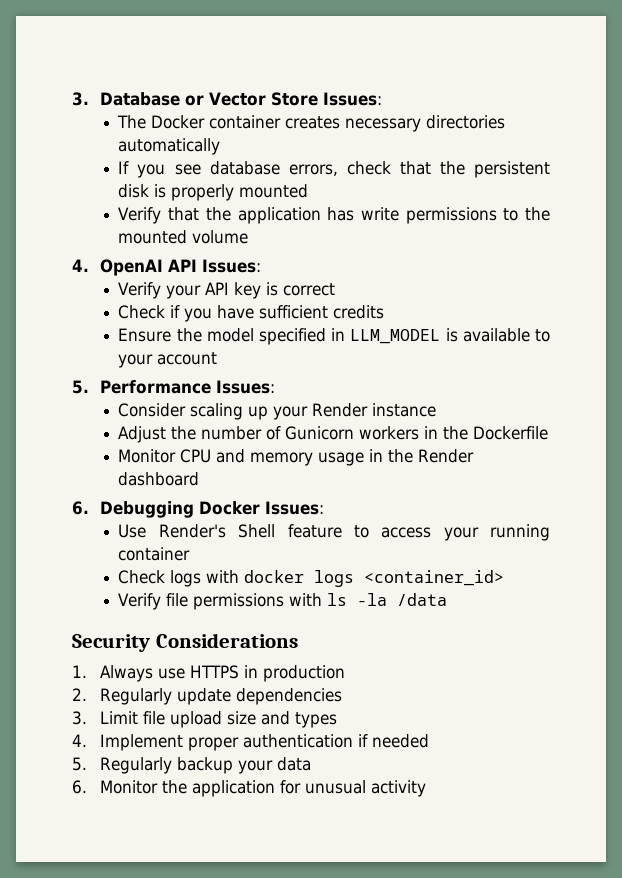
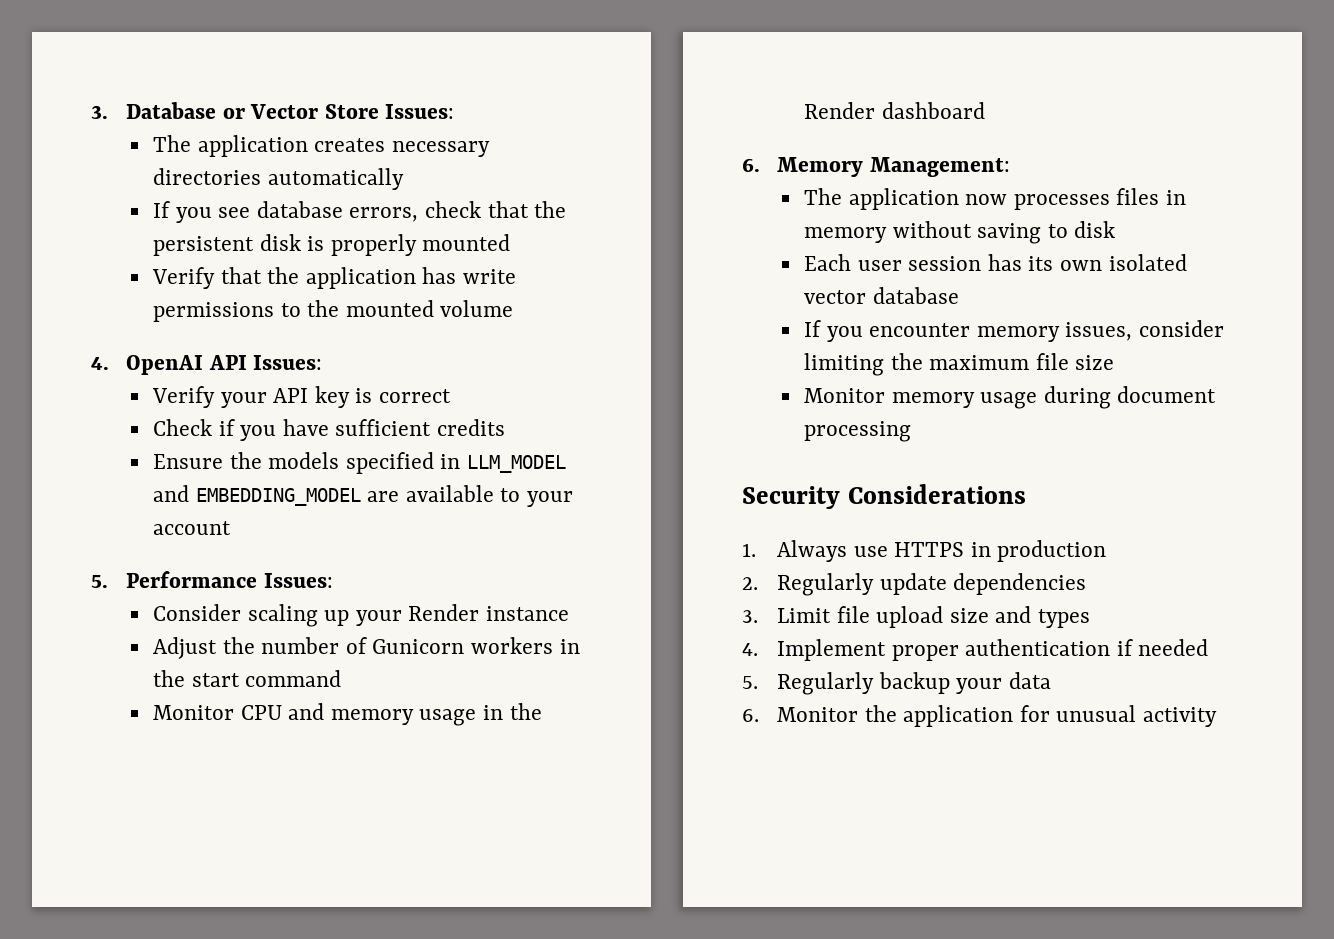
[151,115,282,129] Docker container -> [197,135,308,157] application
[206,328,254,342] model -> [268,452,340,469] models
[445,328,458,342] is -> [152,485,400,506] and EMBEDDING_MODEL are
[473,426,549,440] Dockerfile -> [191,670,342,687] start command
[100,501,325,518] [118,524,550,541] [118,547,191,561] [118,570,505,587] [118,593,448,610] Debugging Docker Issues: // Use Render's Shell feature to access your running container // Check logs with docker logs <container_id> // Verify file permissions with ls -la /data -> [776,157,1010,177] [803,188,1187,210] [803,221,1116,244] [803,254,1187,271] [803,287,959,304] [803,320,1225,342] [803,353,1115,376] [803,386,1217,409] [803,421,911,442] Memory Management: // The application now processes files in memory without saving to disk // Each user session has its own isolated vector database // If you encounter memory issues, consider limiting the maximum file size // Monitor memory usage during document processing

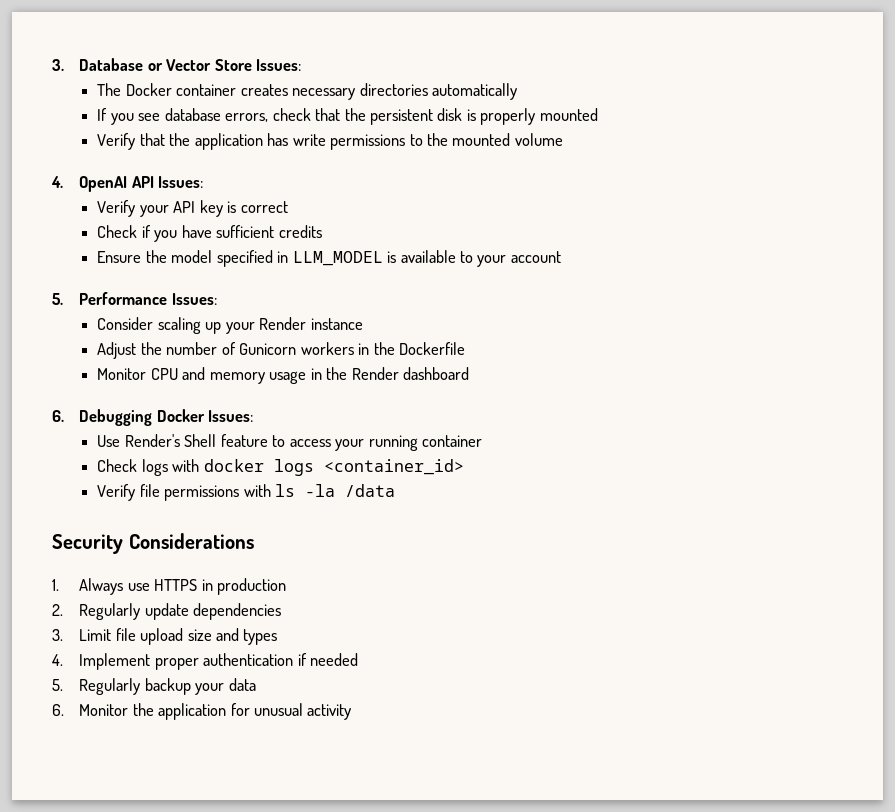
[197,135,308,157] application -> [125,83,237,96] Docker container
[268,452,340,469] models -> [171,250,213,263] model
[152,485,400,506] and EMBEDDING_MODEL are -> [387,251,397,263] is
[191,670,342,687] start command -> [398,342,465,355] Dockerfile
[776,157,1010,177] [803,188,1187,210] [803,221,1116,244] [803,254,1187,271] [803,287,959,304] [803,320,1225,342] [803,353,1115,376] [803,386,1217,409] [803,421,911,442] Memory Management: // The application now processes files in memory without saving to disk // Each user session has its own isolated vector database // If you encounter memory issues, consider limiting the maximum file size // Monitor memory usage during document processing -> [79,409,254,426] [97,434,482,451] [97,459,464,476] [97,484,396,501] Debugging Docker Issues: // Use Render's Shell feature to access your running container // Check logs with docker logs <container_id> // Verify file permissions with ls -la /data

